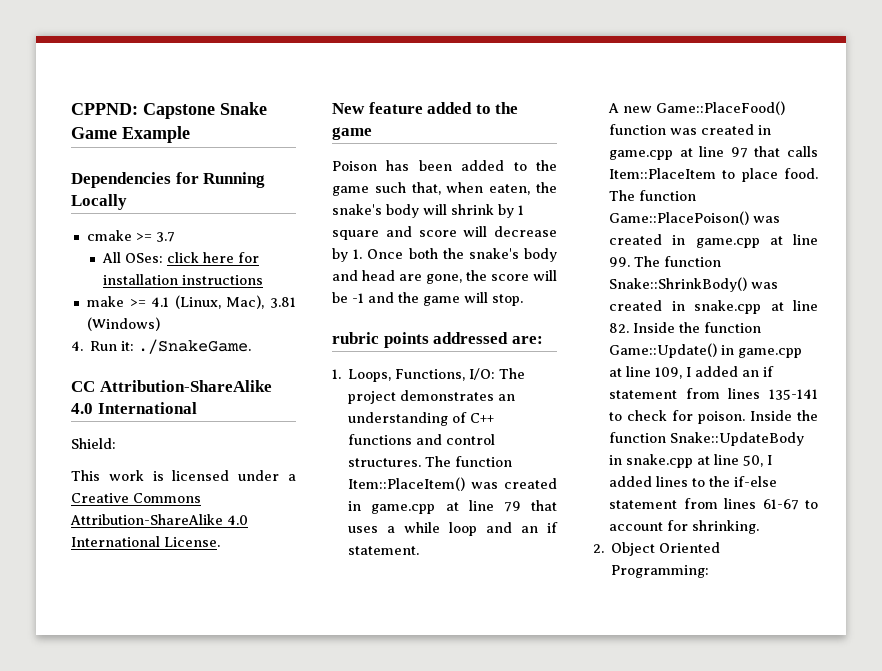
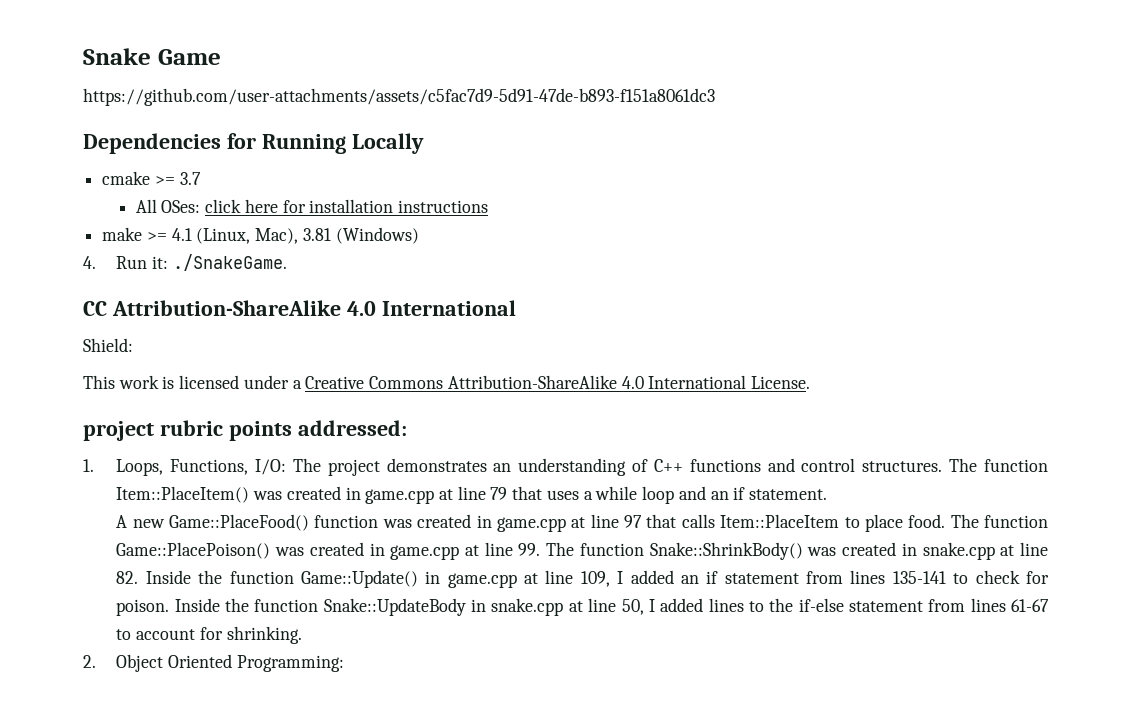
[71,103,215,119] CPPND: Capstone -> (83, 56) none
[122,126,190,143] Example -> [83,88,715,106] // https://github.com/user-attachments/assets/c5fac7d9-5d91-47de-b893-f151a8061dc3
[332,102,519,114] [332,127,372,140] [332,160,557,171] [332,182,557,196] [332,204,524,218] [332,226,557,240] [332,248,557,262] [332,270,557,284] [332,292,523,306] [332,332,543,348] New feature added to the game // Poison has been added to the game such that, when eaten, the snake's body will shrink by 1 square and score will decrease by 1. Once both the snake's body and head are gone, the score will be -1 and the game will stop. // rubric points addressed are: -> [83,420,407,441] project rubric points addressed:

